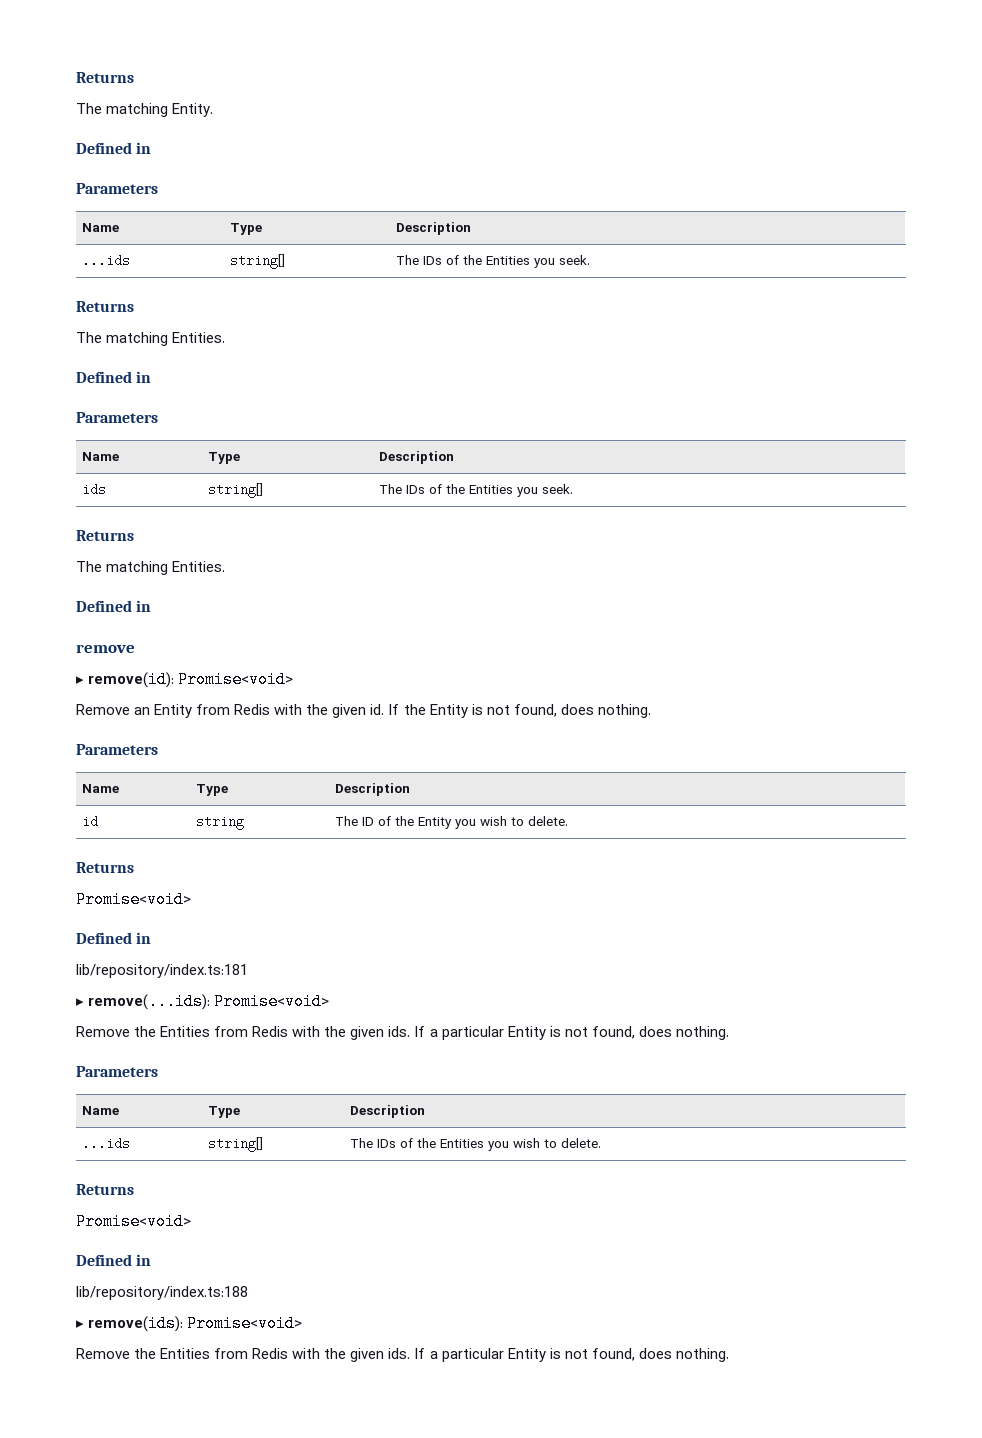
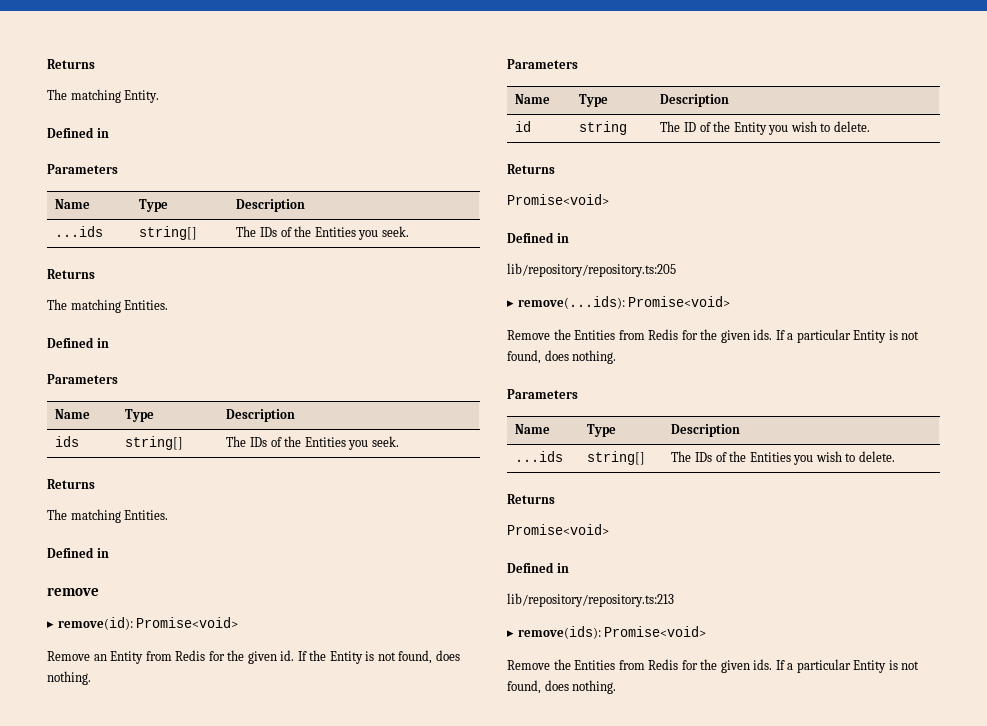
[274,704,303,715] with -> [208,651,225,661] for
[76,964,248,978] lib/repository/index.ts:181 -> [507,263,676,277] lib/repository/repository.ts:205
[292,1026,321,1037] with -> [681,330,698,340] for
[76,1286,248,1300] lib/repository/index.ts:188 -> [507,593,674,607] lib/repository/repository.ts:213
[292,1348,321,1359] with -> [681,660,698,670] for

